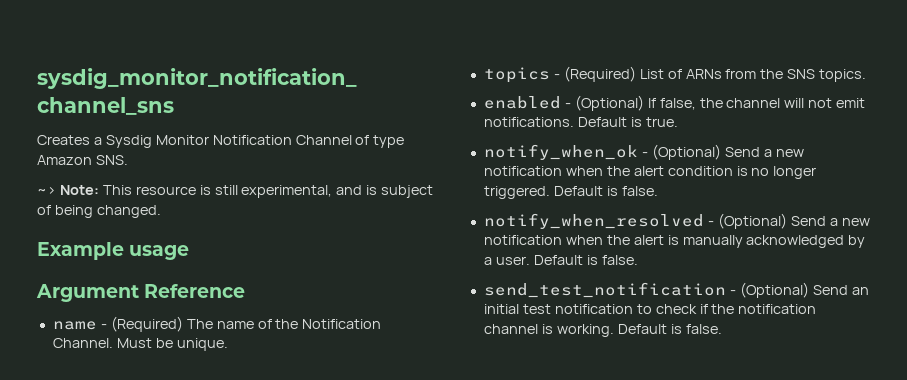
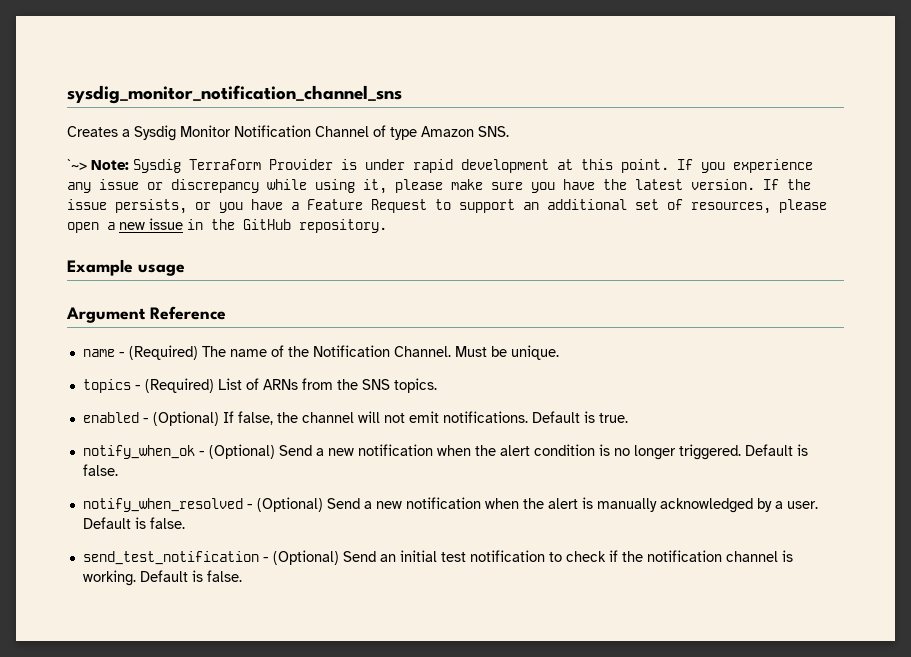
[37,185,434,198] [37,205,161,218] ~> Note: This resource is still experimental, and is subject of being changed. -> [67,159,813,173] [67,179,811,194] [67,199,827,214] [67,218,387,233] `~> Note: Sysdig Terraform Provider is under rapid development at this point. If you experience any issue or discrepancy while using it, please make sure you have the latest version. If the issue persists, or you have a Feature Request to support an additional set of resources, please open a new issue in the GitHub repository.

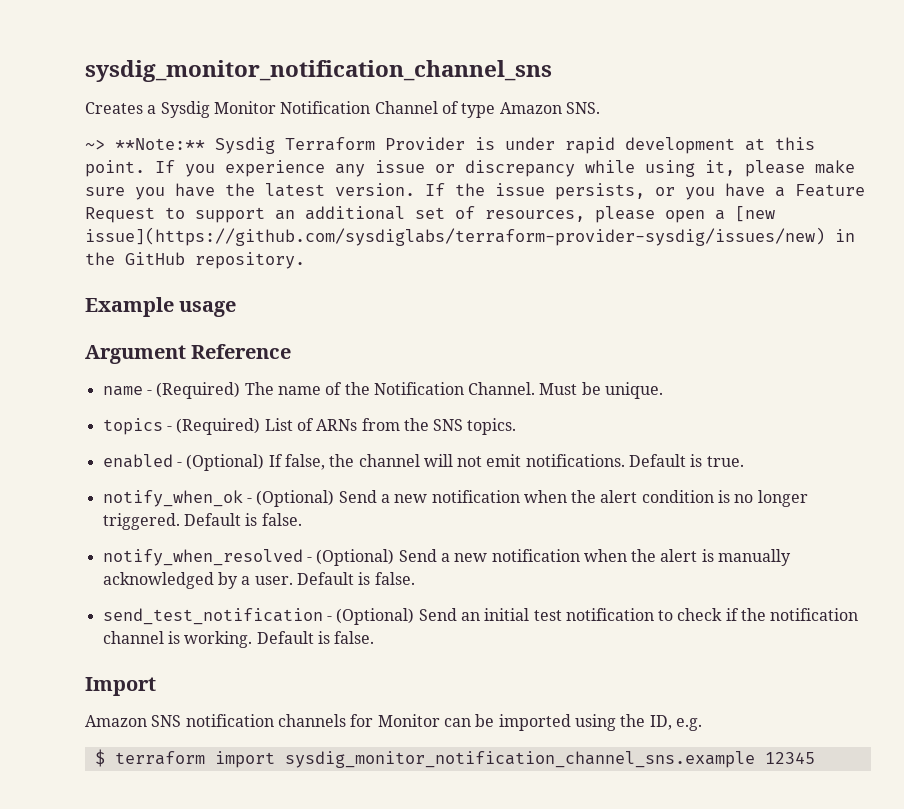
[67,159,129,170] `~> Note: -> [85,138,205,150] ~> **Note:**
[119,218,183,230] new issue -> [735,206,775,222] [85,227,825,246] [new issue](https://github.com/sysdiglabs/terraform-provider-sysdig/issues/new)
(242, 576) none -> [85,677,156,696] [85,714,702,731] [94,749,815,768] // Import // Amazon SNS notification channels for Monitor can be imported using the ID, e.g. // $ terraform import sysdig_monitor_notification_channel_sns.example 12345

